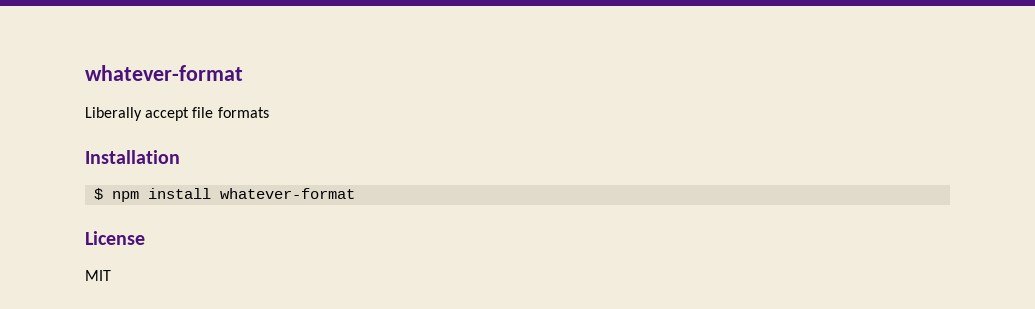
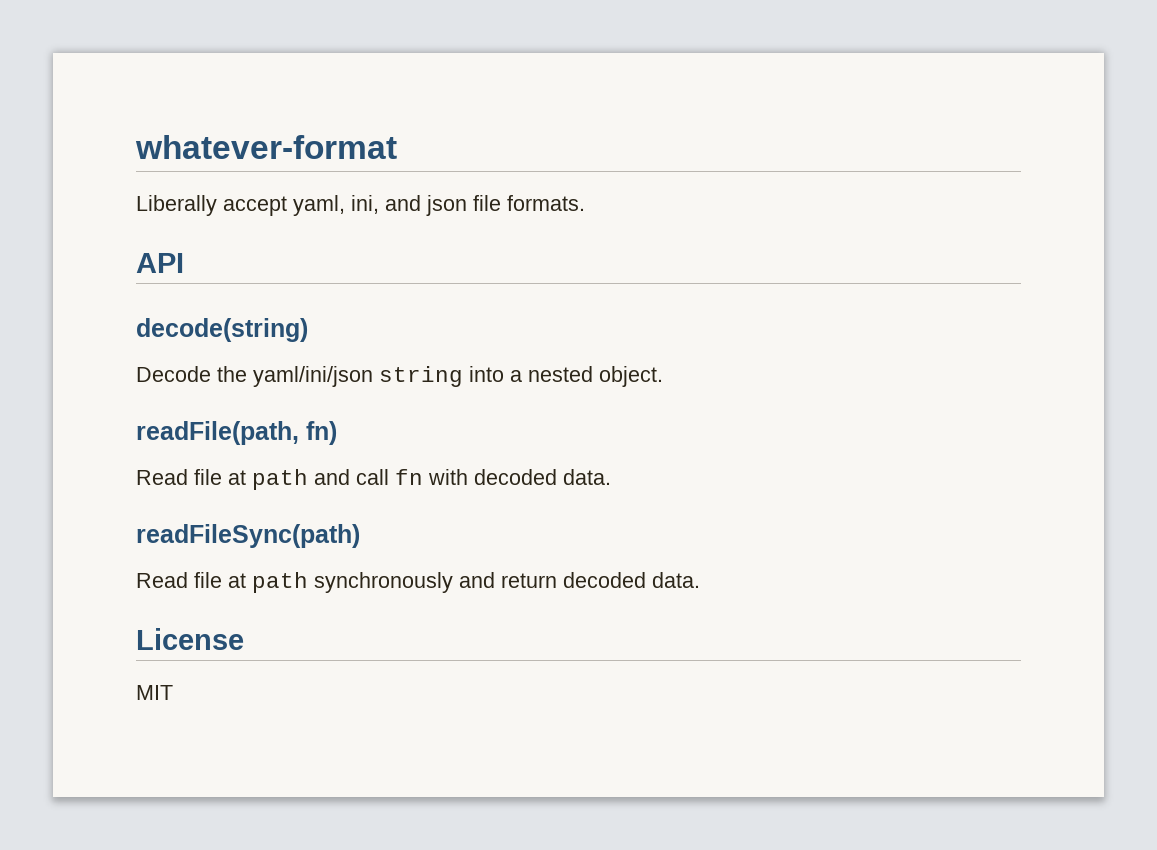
[192,107,269,118] [85,150,180,164] [94,188,356,202] file formats // Installation // $ npm install whatever-format -> [293,195,585,216] [136,253,184,273] [136,318,308,342] [136,366,663,387] [136,421,337,445] [136,469,611,490] [136,524,360,548] [136,572,700,593] yaml, ini, and json file formats. // API // decode(string) // Decode the yaml/ini/json string into a nested object. // readFile(path, fn) // Read file at path and call fn with decoded data. // readFileSync(path) // Read file at path synchronously and return decoded data.

